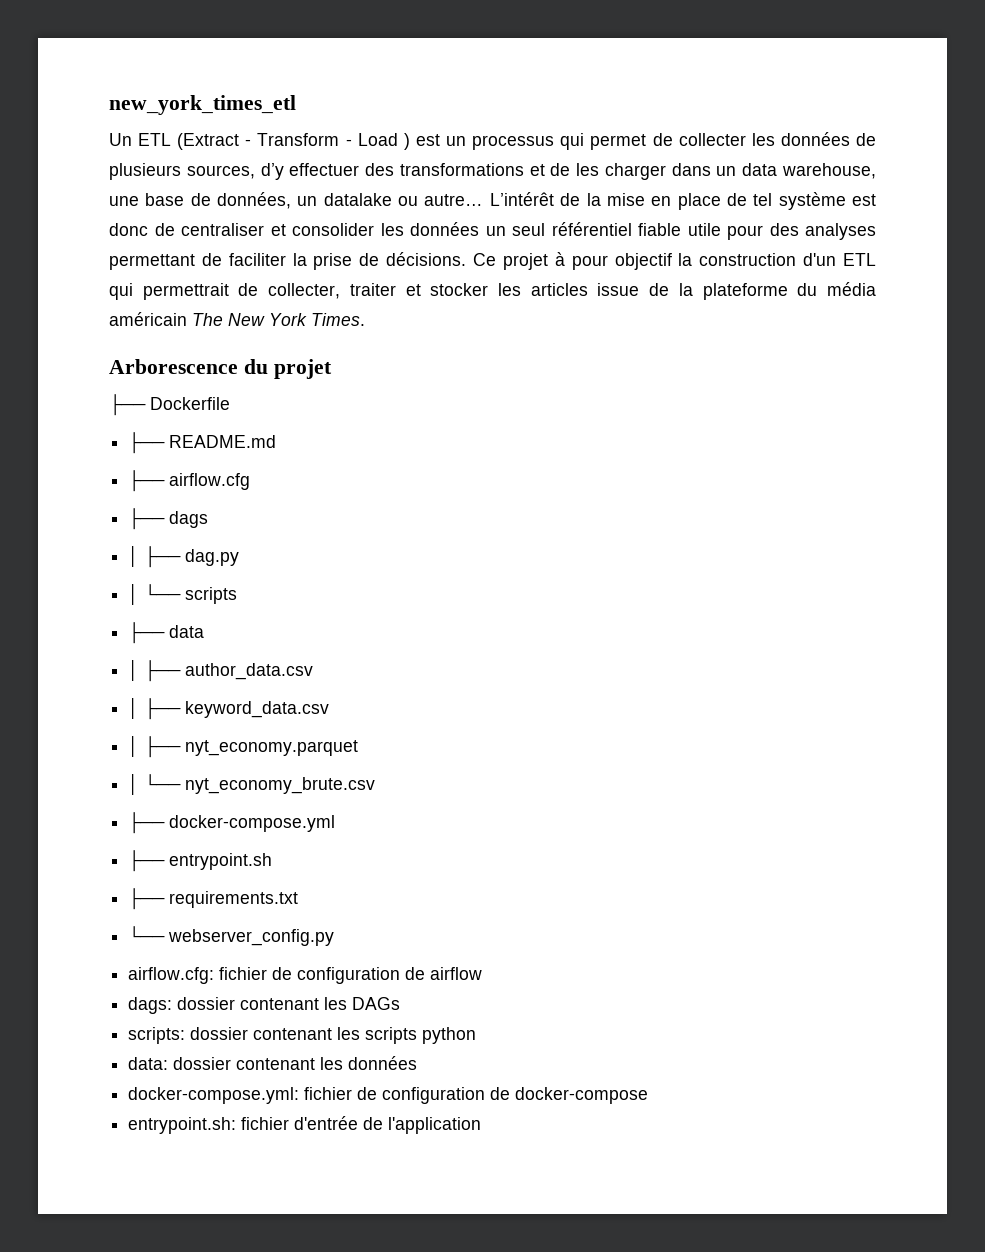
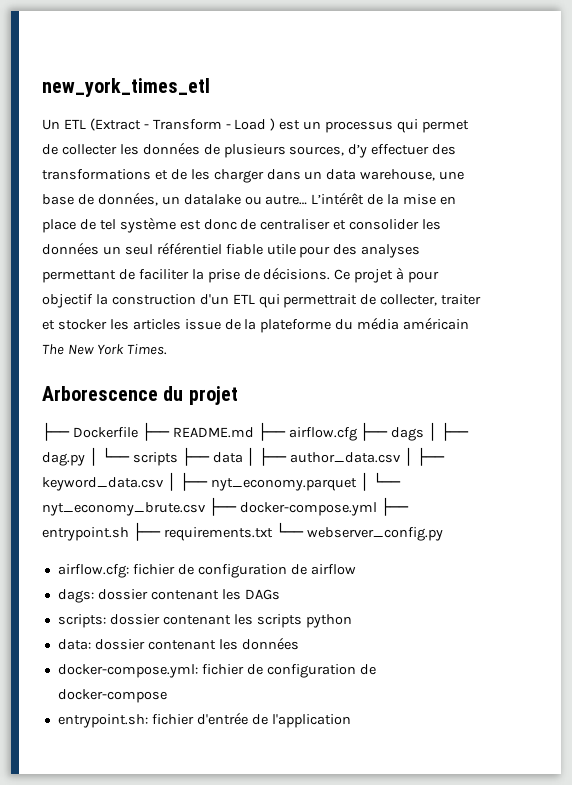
(230, 403) // -> (138, 432) none
(277, 441) // -> (254, 432) none
(251, 481) // -> (357, 434) none
(209, 519) // -> (425, 434) none
(240, 557) // -> (85, 459) none
(238, 595) // -> (178, 459) none
(205, 631) // -> (243, 457) none
(314, 671) // -> (402, 457) none
(330, 709) // -> (164, 484) none
(359, 748) // -> (357, 484) none
(376, 785) // -> (206, 509) none
(336, 823) // -> (377, 509) none
(273, 861) // -> (129, 534) none
(299, 899) // -> (273, 534) none

